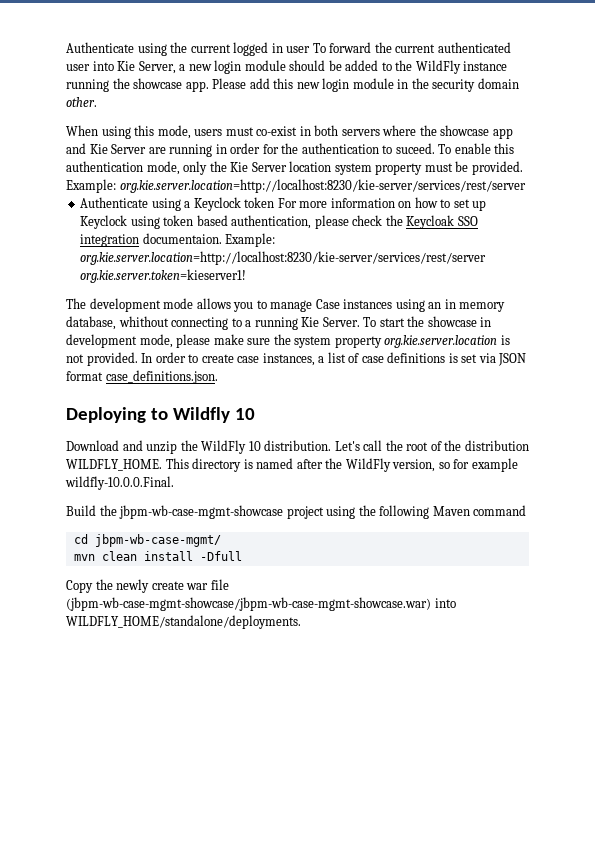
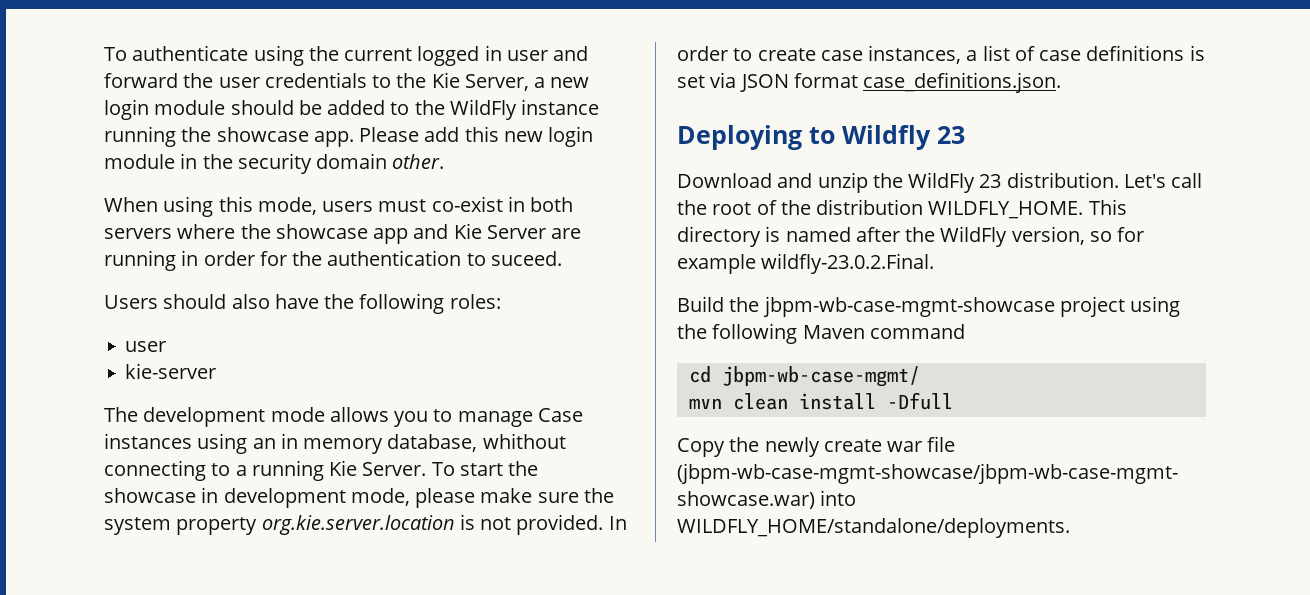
[66,42,134,53] Authenticate -> [104,45,249,61] To authenticate
[312,43,326,53] To -> [553,46,589,61] and
[395,42,511,53] [66,61,114,71] current authenticated user into -> [218,72,427,88] user credentials to the
[438,143,515,154] [66,161,523,175] [66,179,526,193] [80,197,487,211] [80,215,478,229] [80,233,276,247] [80,251,487,265] [80,269,247,283] To enable this authentication mode, only the Kie Server location system property must be provided. Example: org.kie.server.location=http://localhost:8230/kie-server/services/rest/server // Authenticate using a Keyclock token For more information on how to set up Keyclock using token based authentication, please check the Keycloak SSO integration documentaion. Example: org.kie.server.location=http://localhost:8230/kie-server/services/rest/server org.kie.server.token=kieserver1! -> [104,293,501,314] [125,341,167,352] [125,363,217,379] // Users should also have the following roles: // user // kie-server
[234,408,255,420] 10 -> [937,126,965,144] 23
[248,441,261,451] 10 -> [979,174,1002,188] 23
[65,476,174,490] wildfly-10.0.0.Final. -> [761,253,935,274] wildfly-23.0.2.Final.

